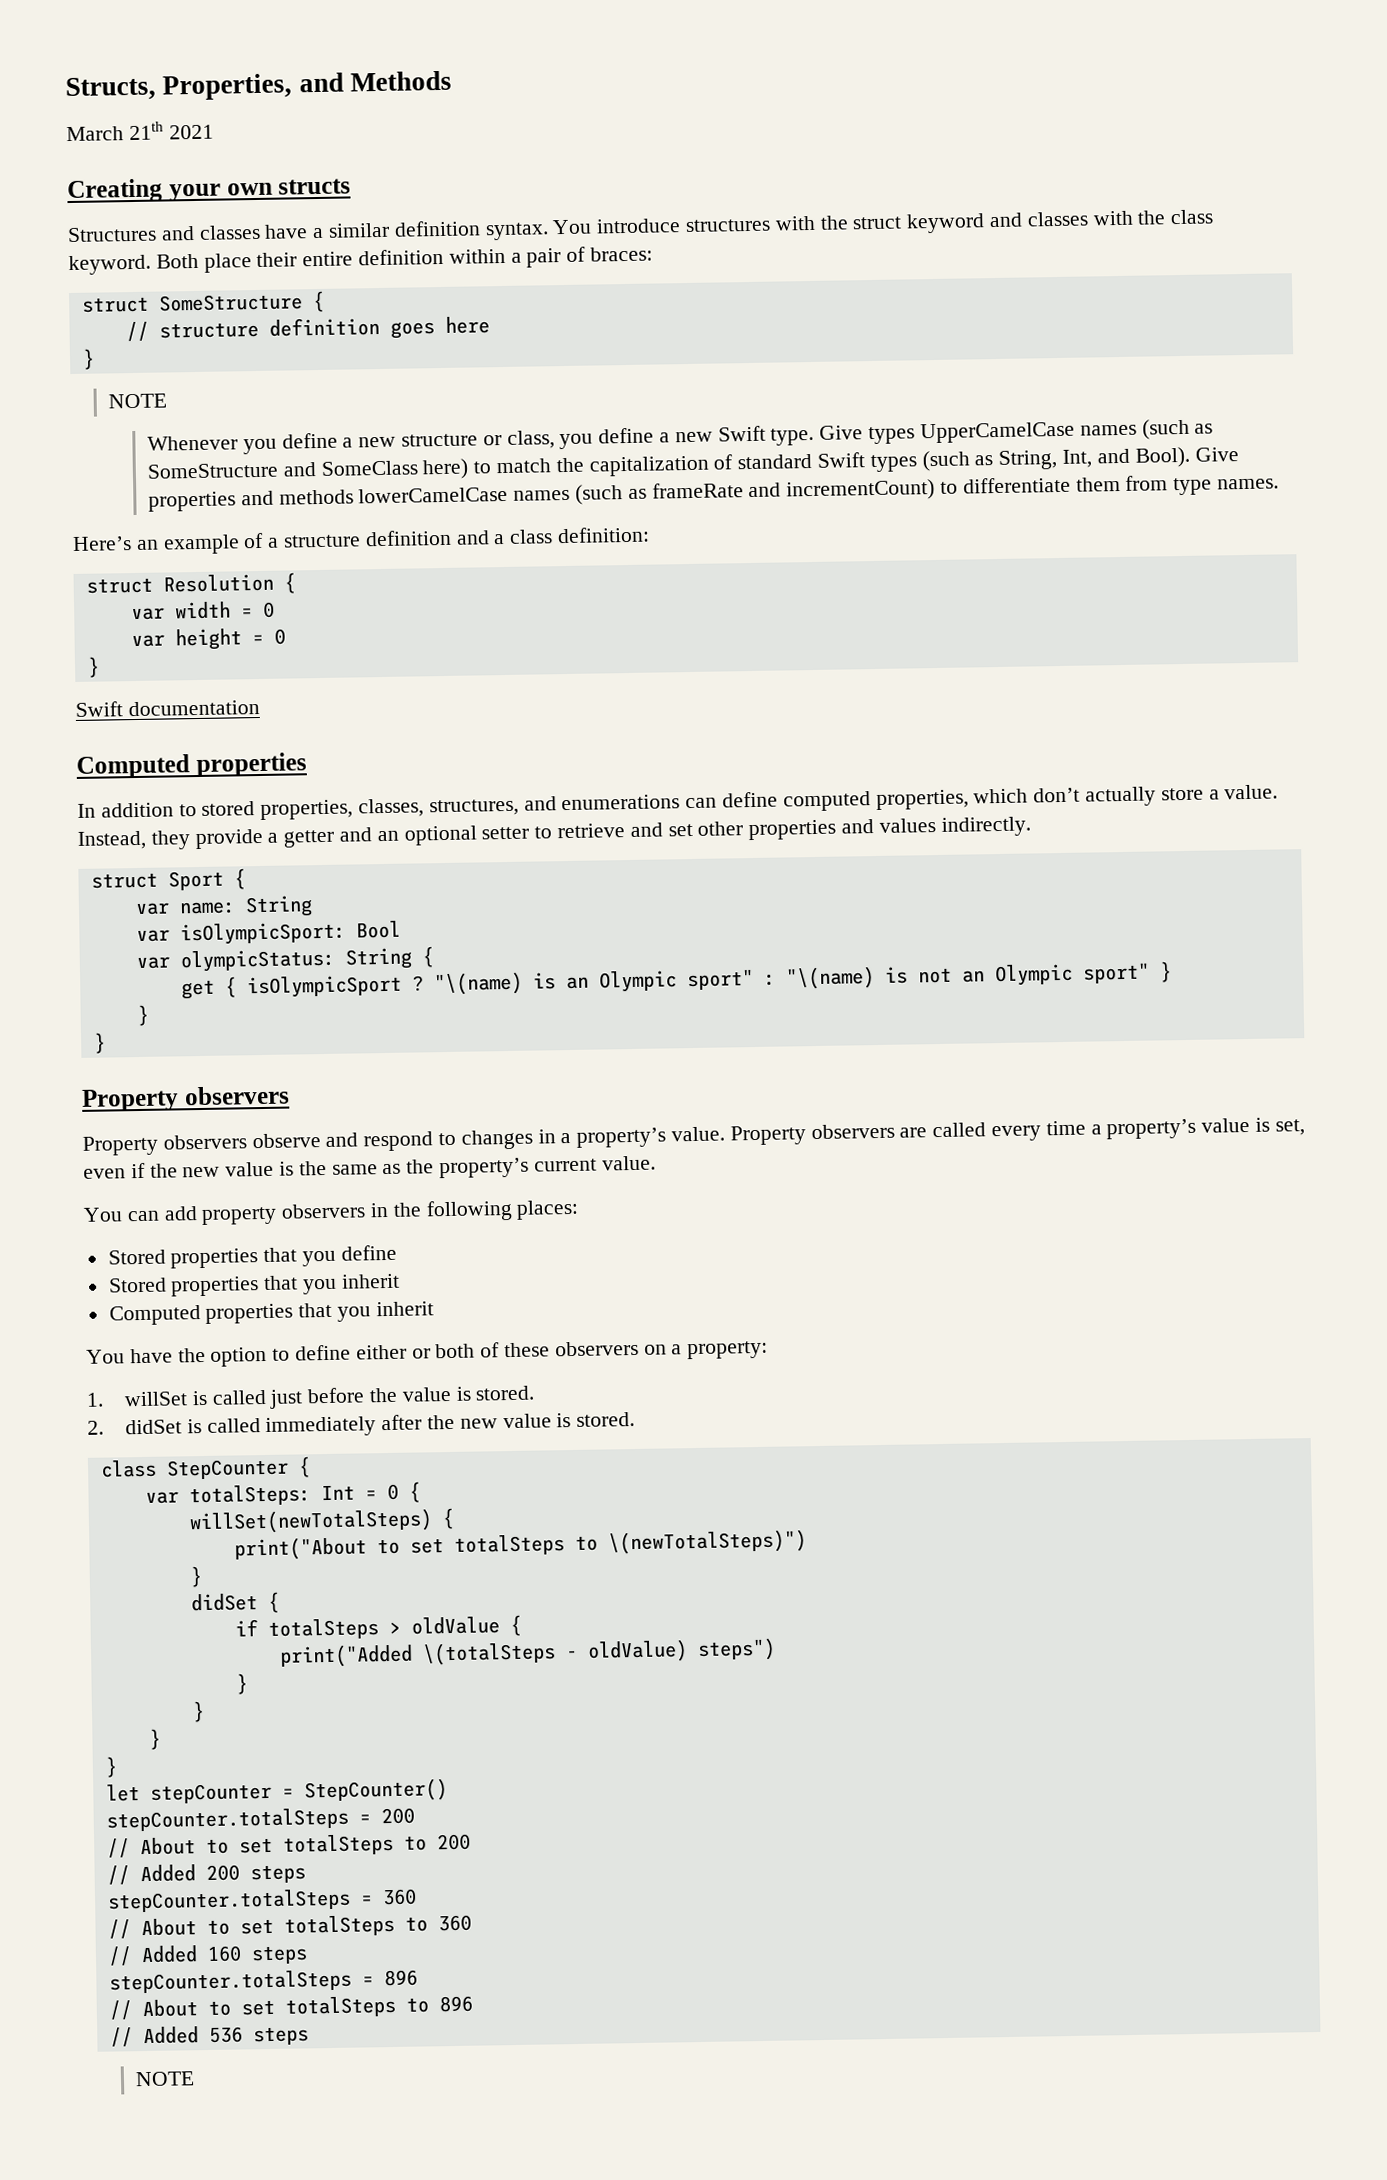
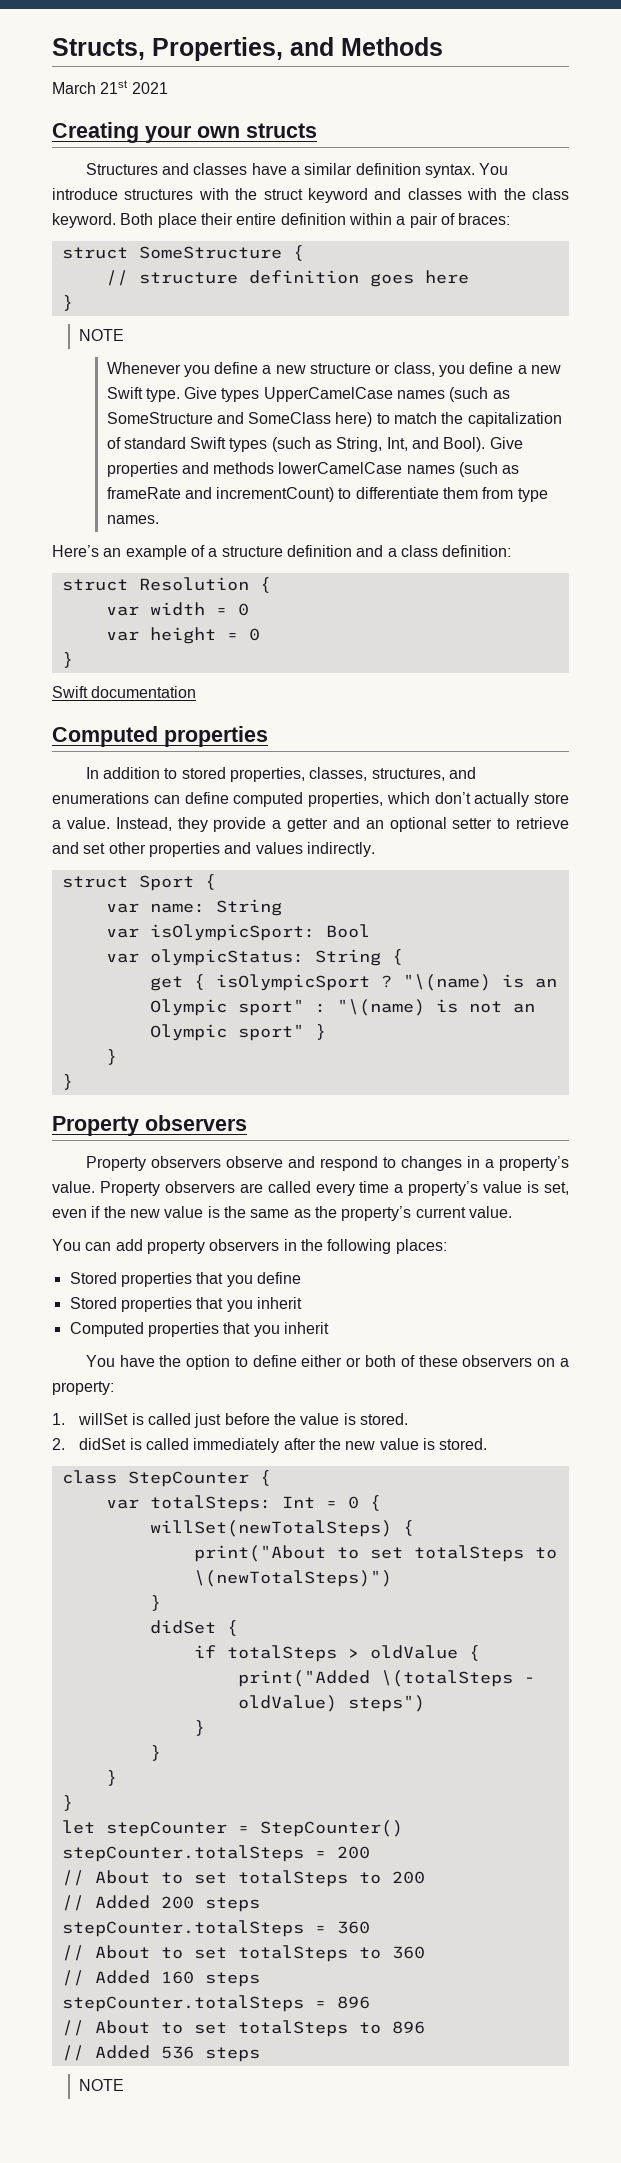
[128,121,164,141] 21th -> [100,80,128,94] 21st

